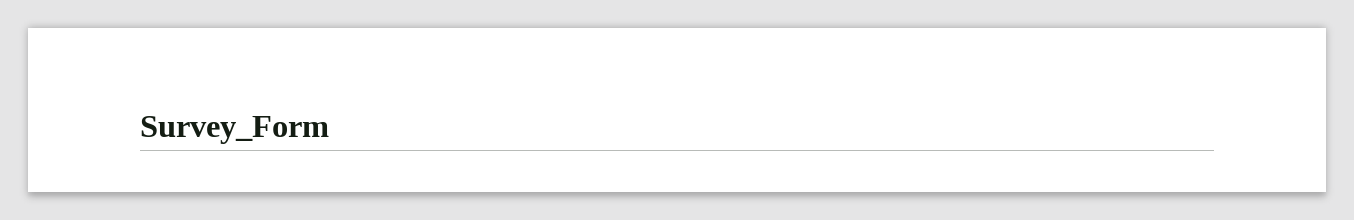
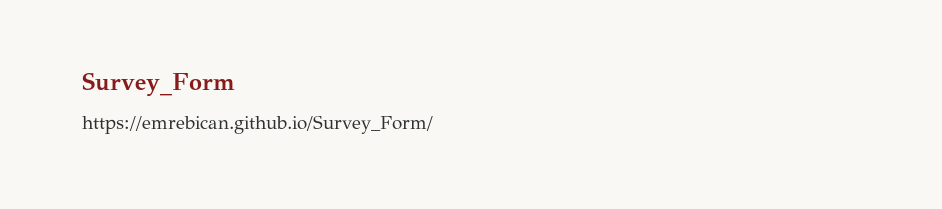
(329, 130) none -> [82,115,433,134] // https://emrebican.github.io/Survey_Form/

